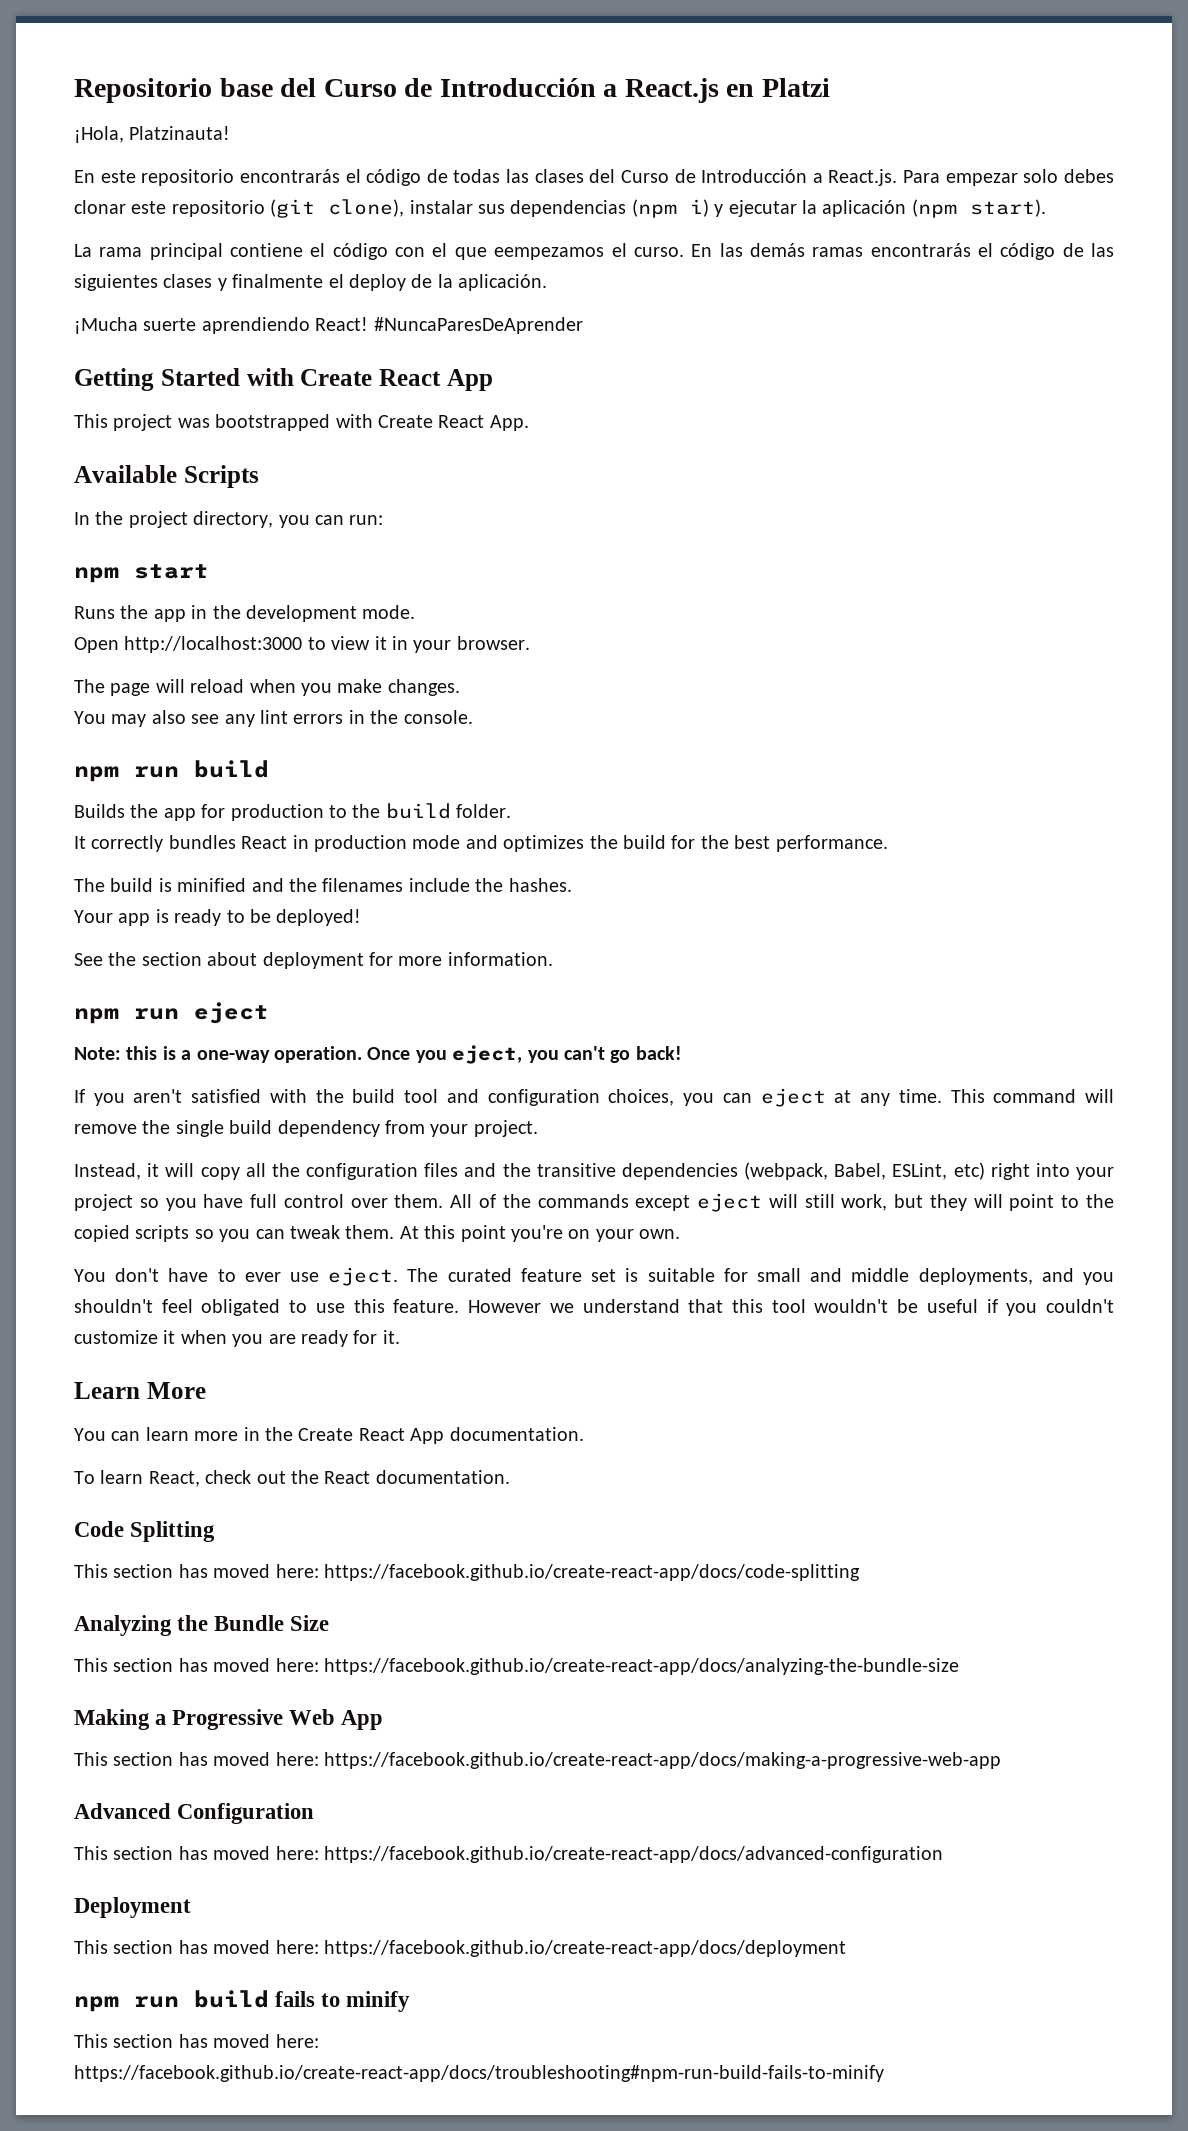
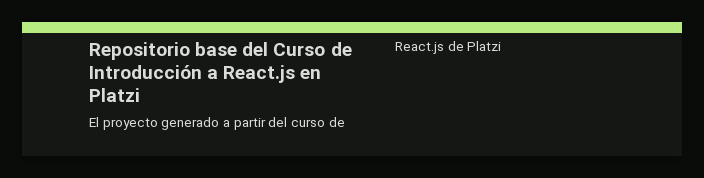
[74,126,231,143] [74,169,1115,186] [74,199,1046,218] [74,243,1115,260] [74,274,548,291] [74,317,583,334] [74,368,493,391] [74,414,529,431] [74,465,259,488] [74,511,384,528] [74,564,209,583] [74,605,416,622] [74,636,530,653] [74,679,460,696] [74,710,473,727] [74,760,269,782] [74,803,512,821] [74,835,888,852] [74,878,572,892] [74,909,362,926] [74,952,553,969] [74,1002,269,1024] [74,1045,682,1064] [74,1088,1114,1107] [74,1120,538,1137] [74,1162,1114,1180] [74,1193,1114,1212] [74,1225,681,1242] [74,1267,1114,1286] [74,1299,1114,1316] [74,1330,400,1347] [74,1382,206,1399] [74,1427,584,1444] [74,1470,510,1487] [74,1521,216,1542] [74,1564,860,1581] [74,1615,330,1636] [74,1658,959,1675] [74,1709,384,1730] [74,1752,1001,1769] [74,1803,315,1824] [74,1846,943,1863] [74,1897,191,1918] [74,1940,846,1957] [74,1990,411,2012] [74,2034,319,2048] [74,2065,884,2082] ¡Hola, Platzinauta! // En este repositorio encontrarás el código de todas las clases del Curso de Introducción a React.js. Para empezar solo debes clonar este repositorio (git clone), instalar sus dependencias (npm i) y ejecutar la aplicación (npm start). // La rama principal contiene el código con el que eempezamos el curso. En las demás ramas encontrarás el código de las siguientes clases y finalmente el deploy de la aplicación. // ¡Mucha suerte aprendiendo React! #NuncaParesDeAprender // Getting Started with Create React App // This project was bootstrapped with Create React App. // Available Scripts // In the project directory, you can run: // npm start // Runs the app in the development mode. // Open http://localhost:3000 to view it in your browser. // The page will reload when you make changes. // You may also see any lint errors in the console. // npm run build // Builds the app for production to the build folder. // It correctly bundles React in production mode and optimizes the build for the best performance. // The build is minified and the filenames include the hashes. // Your app is ready to be deployed! // See the section about deployment for more information. // npm run eject // Note: this is a one-way operation. Once you eject, you can't go back! // If you aren't satisfied with the build tool and configuration choices, you can eject at any time. This command will remove the single build dependency from your project. // Instead, it will copy all the configuration files and the transitive dependencies (webpack, Babel, ESLint, etc) right into your project so you have full control over them. All of the commands except eject will still work, but they will point to the copied scripts so you can tweak them. At this point you're on your own. // You don't have to ever use eject. The curated feature set is suitable for small and middle deployments, and you shouldn't feel obligated to use this feature. However we understand that this tool wouldn't be useful if you couldn't customize it when you are ready for it. // Learn More // You can learn more in the Create React App documentation. // To learn React, check out the React documentation. // Code Splitting // This section has moved here: https://facebook.github.io/create-react-app/docs/code-splitting // Analyzing the Bundle Size // This section has moved here: https://facebook.github.io/create-react-app/docs/analyzing-the-bundle-size // Making a Progressive Web App // This section has moved here: https://facebook.github.io/create-react-app/docs/making-a-progressive-web-app // Advanced Configuration // This section has moved here: https://facebook.github.io/create-react-app/docs/advanced-configuration // Deployment // This section has moved here: https://facebook.github.io/create-react-app/docs/deployment // npm run build fails to minify // This section has moved here: https://facebook.github.io/create-react-app/docs/troubleshooting#npm-run-build-fails-to-minify -> [89,117,345,130] [395,41,502,54] El proyecto generado a partir del curso de React.js de Platzi

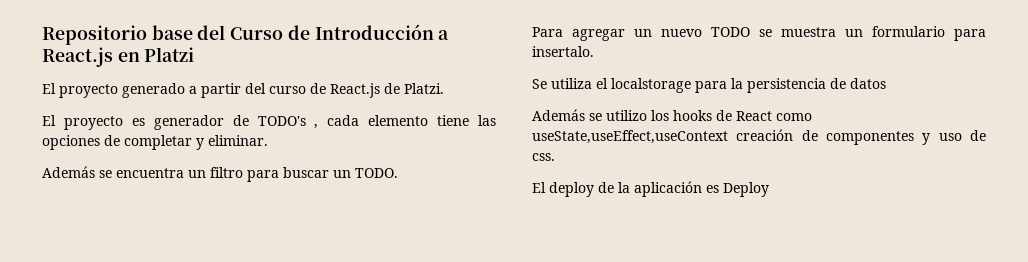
[467,41,502,51] Platzi -> [404,83,444,94] [42,115,496,130] [42,135,268,150] [42,166,398,182] [532,26,986,41] [532,46,594,57] [532,78,886,93] [532,109,812,121] [532,129,986,145] [532,153,555,161] [532,181,769,197] Platzi. // El proyecto es generador de TODO's , cada elemento tiene las opciones de completar y eliminar. // Además se encuentra un filtro para buscar un TODO. // Para agregar un nuevo TODO se muestra un formulario para insertalo. // Se utiliza el localstorage para la persistencia de datos // Además se utilizo los hooks de React como useState,useEffect,useContext creación de componentes y uso de css. // El deploy de la aplicación es Deploy

